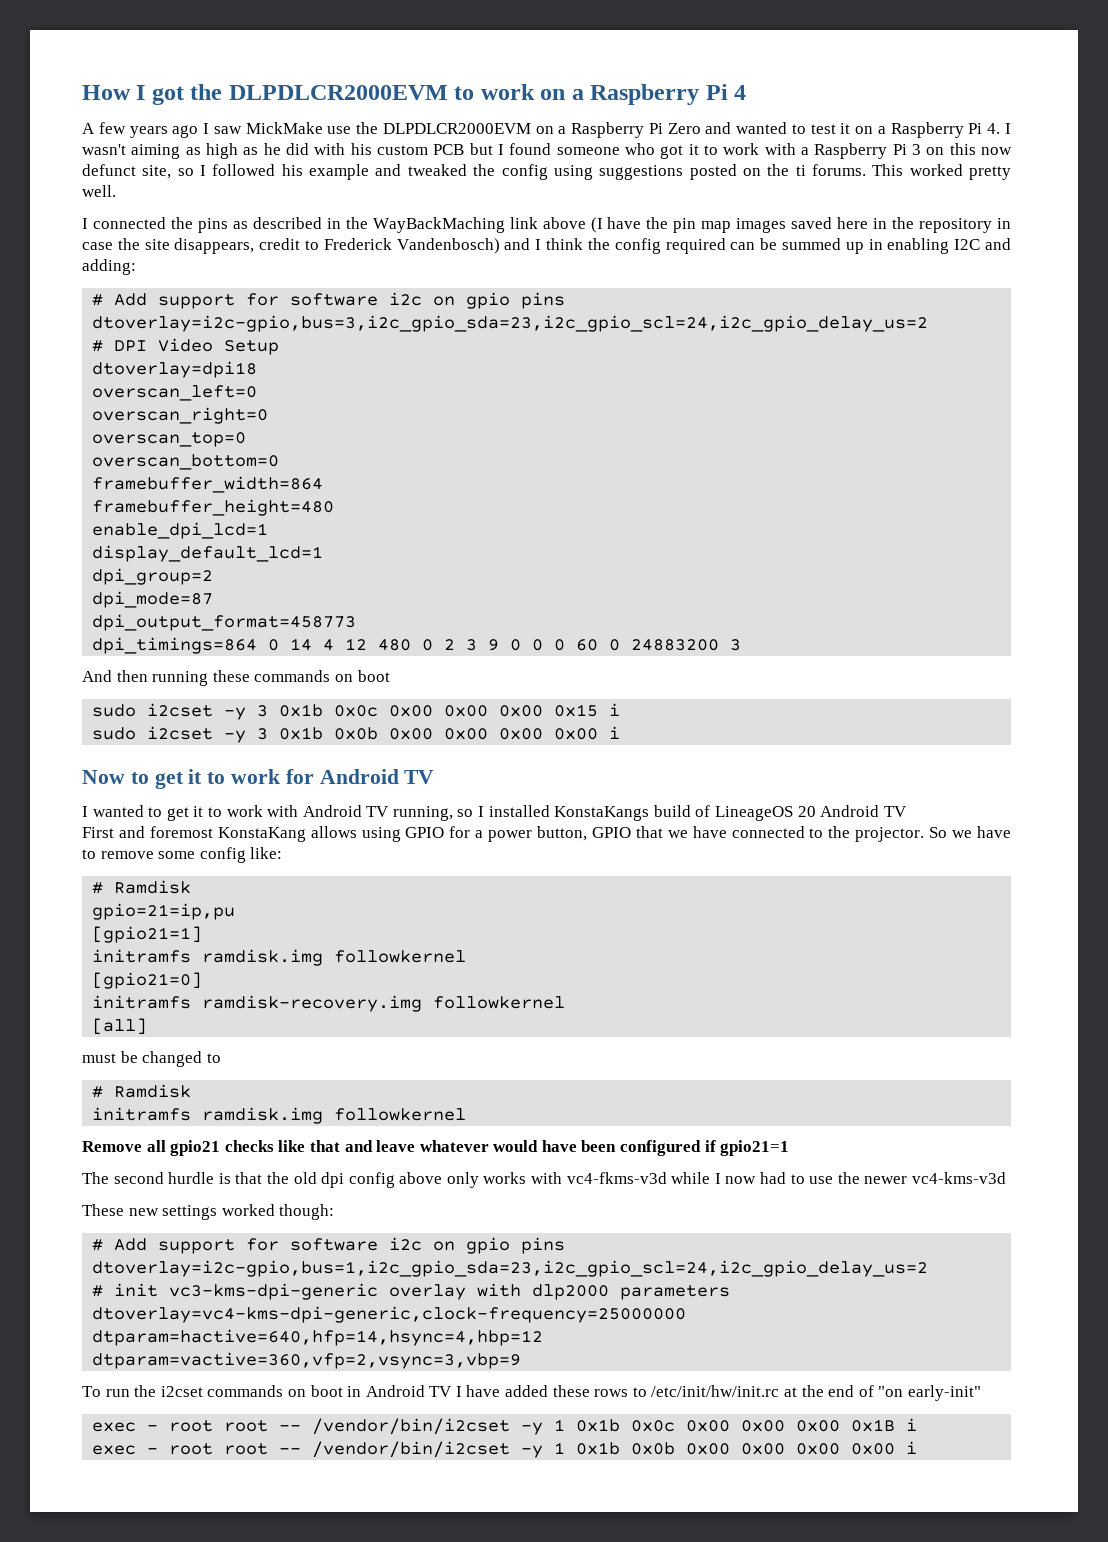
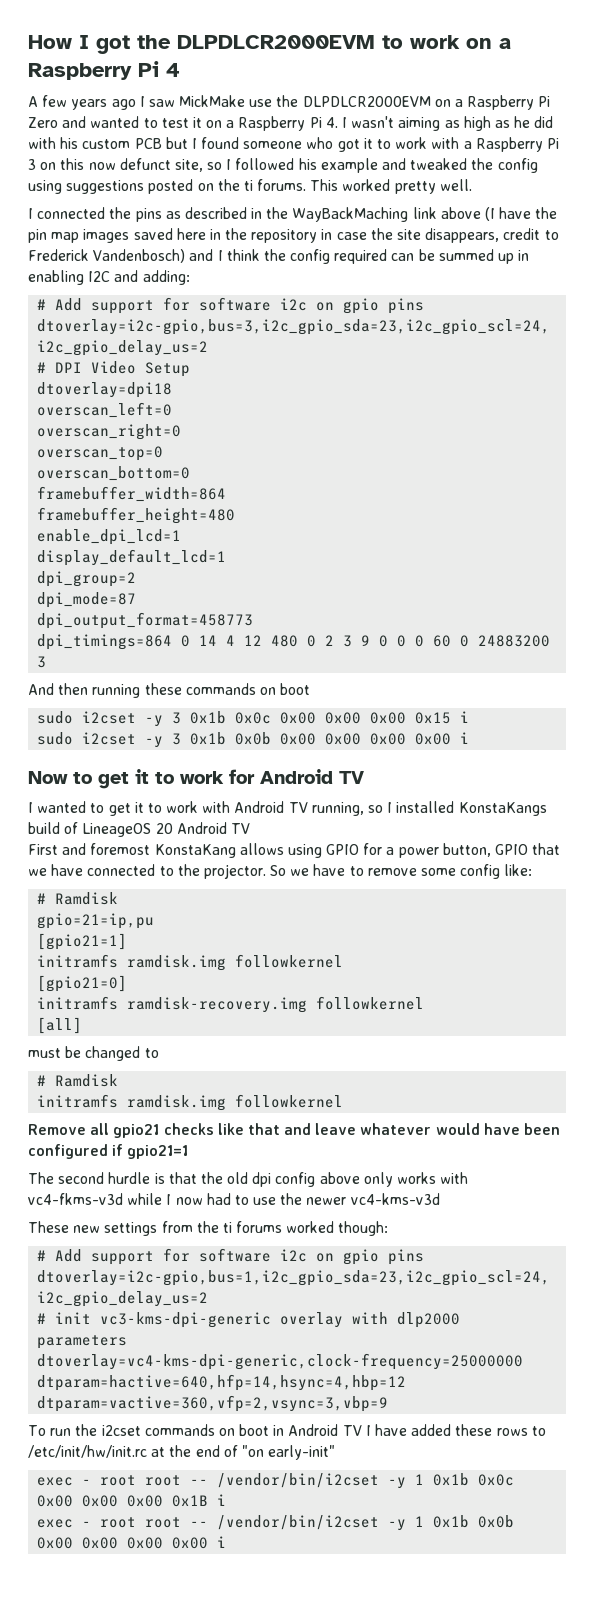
(218, 1212) none -> [161,1221,283,1233] from the ti forums

